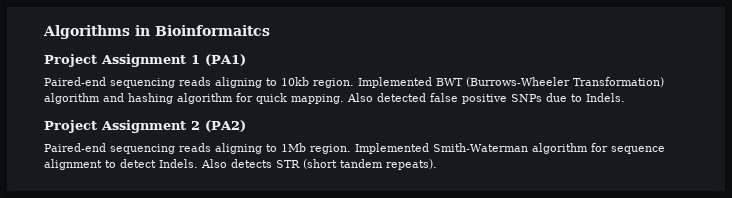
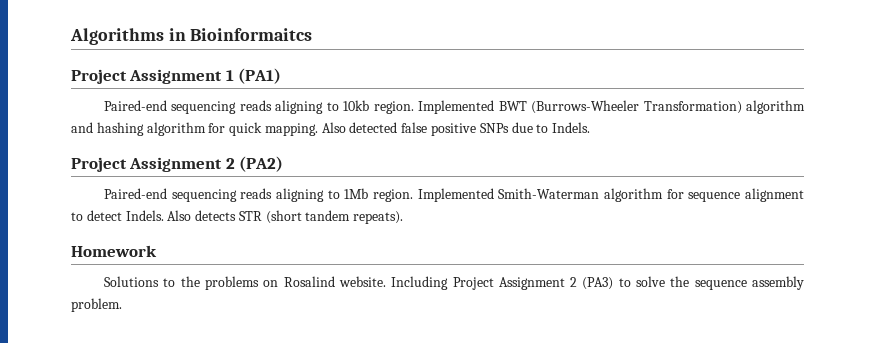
(437, 164) none -> [71,245,157,257] [104,276,804,290] [71,298,122,312] // Homework // Solutions to the problems on Rosalind website. Including Project Assignment 2 (PA3) to solve the sequence assembly problem.

